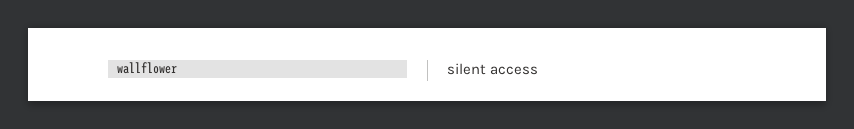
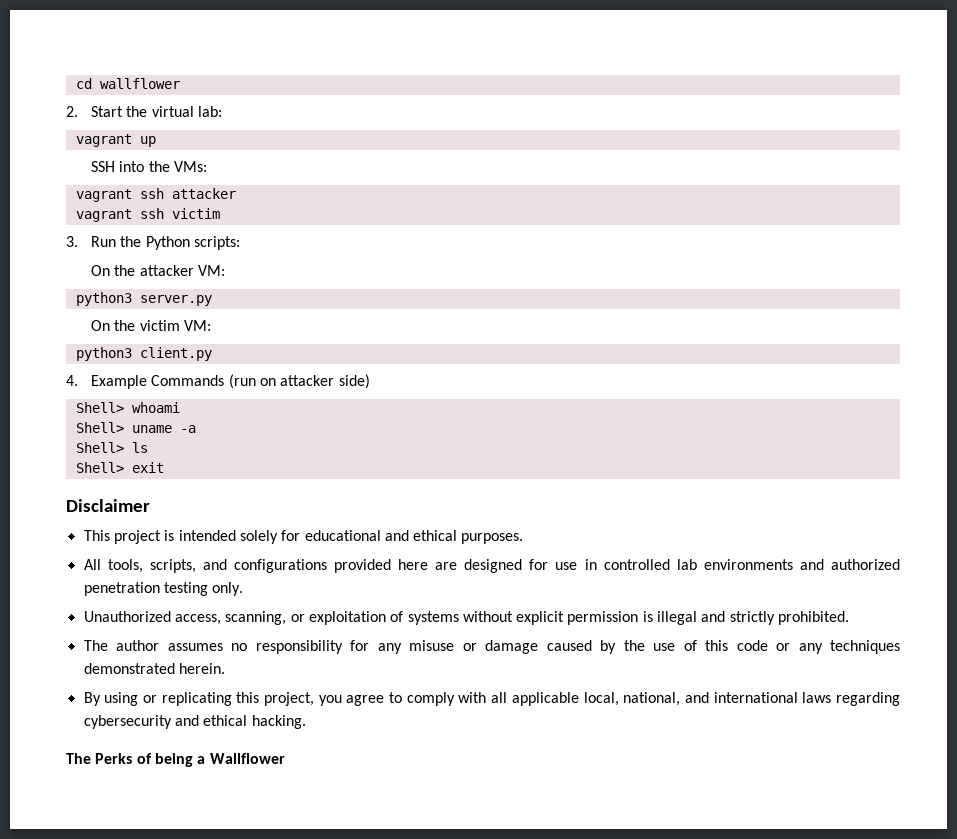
(117, 68) none -> [75,78,92,89] cd
[447,63,539,75] silent access -> [66,106,222,117] [75,134,156,147] [90,161,207,172] [75,188,236,202] [75,208,220,222] [66,236,240,250] [90,265,225,276] [75,292,212,306] [90,320,211,331] [75,347,212,361] [66,374,370,389] [75,402,180,413] [75,422,196,433] [75,442,148,453] [75,462,164,473] [66,499,150,512] [83,530,524,544] [83,559,900,573] [83,582,244,596] [83,611,850,625] [83,640,900,654] [83,663,225,674] [83,692,900,706] [83,715,306,729] [66,753,285,767] 2. Start the virtual lab: // vagrant up // SSH into the VMs: // vagrant ssh attacker // vagrant ssh victim // 3. Run the Python scripts: // On the attacker VM: // python3 server.py // On the victim VM: // python3 client.py // 4. Example Commands (run on attacker side) // Shell> whoami // Shell> uname -a // Shell> ls // Shell> exit // Disclaimer // This project is intended solely for educational and ethical purposes. // All tools, scripts, and configurations provided here are designed for use in controlled lab environments and authorized penetration testing only. // Unauthorized access, scanning, or exploitation of systems without explicit permission is illegal and strictly prohibited. // The author assumes no responsibility for any misuse or damage caused by the use of this code or any techniques demonstrated herein. // By using or replicating this project, you agree to comply with all applicable local, national, and international laws regarding cybersecurity and ethical hacking. // The Perks of being a Wallflower

